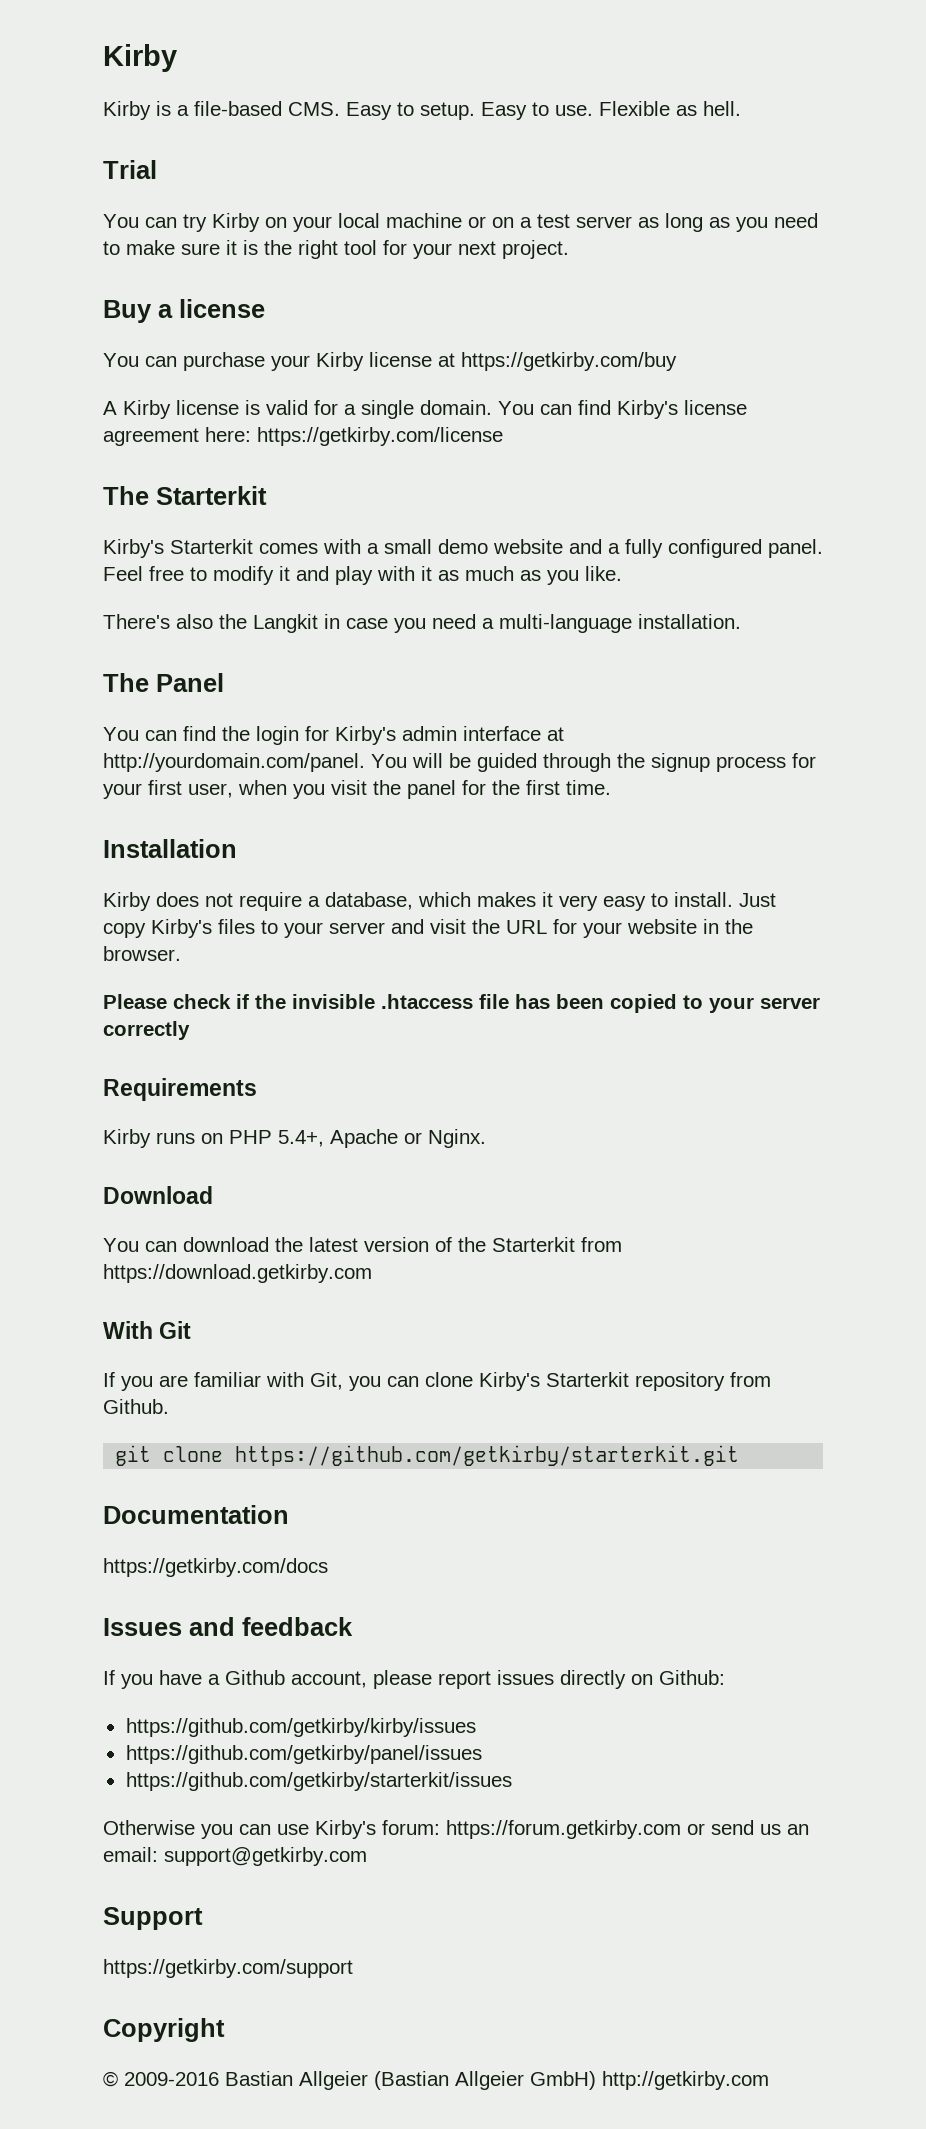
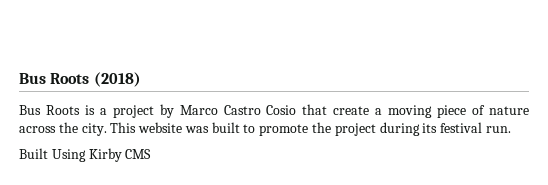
[103,44,177,72] [103,101,741,120] [103,160,157,179] [103,213,818,232] [103,240,569,259] [103,299,265,323] [103,352,677,371] [103,400,747,419] [103,427,503,446] [103,486,267,505] [103,539,823,558] [103,566,622,585] [103,614,741,633] [103,673,224,692] [103,726,564,745] [103,753,816,772] [103,780,611,799] [103,839,237,858] [103,892,776,911] [103,919,753,938] [103,946,181,961] [103,994,820,1013] [103,1021,190,1040] [103,1078,257,1101] [103,1129,486,1148] [103,1186,213,1204] [103,1237,622,1252] [103,1264,372,1283] [103,1321,192,1339] [103,1372,771,1391] [103,1399,169,1414] [115,1445,740,1466] [103,1505,289,1524] [103,1558,328,1577] [103,1617,353,1636] [103,1670,725,1689] [125,1718,476,1737] [125,1745,482,1764] [125,1772,512,1791] [103,1820,809,1839] [103,1847,367,1866] [103,1907,203,1930] [103,1959,353,1978] [103,2018,225,2042] [103,2071,769,2090] Kirby // Kirby is a file-based CMS. Easy to setup. Easy to use. Flexible as hell. // Trial // You can try Kirby on your local machine or on a test server as long as you need to make sure it is the right tool for your next project. // Buy a license // You can purchase your Kirby license at https://getkirby.com/buy // A Kirby license is valid for a single domain. You can find Kirby's license agreement here: https://getkirby.com/license // The Starterkit // Kirby's Starterkit comes with a small demo website and a fully configured panel. Feel free to modify it and play with it as much as you like. // There's also the Langkit in case you need a multi-language installation. // The Panel // You can find the login for Kirby's admin interface at http://yourdomain.com/panel. You will be guided through the signup process for your first user, when you visit the panel for the first time. // Installation // Kirby does not require a database, which makes it very easy to install. Just copy Kirby's files to your server and visit the URL for your website in the browser. // Please check if the invisible .htaccess file has been copied to your server correctly // Requirements // Kirby runs on PHP 5.4+, Apache or Nginx. // Download // You can download the latest version of the Starterkit from https://download.getkirby.com // With Git // If you are familiar with Git, you can clone Kirby's Starterkit repository from Github. // git clone https://github.com/getkirby/starterkit.git // Documentation // https://getkirby.com/docs // Issues and feedback // If you have a Github account, please report issues directly on Github: // https://github.com/getkirby/kirby/issues // https://github.com/getkirby/panel/issues // https://github.com/getkirby/starterkit/issues // Otherwise you can use Kirby's forum: https://forum.getkirby.com or send us an email: support@getkirby.com // Support // https://getkirby.com/support // Copyright // © 2009-2016 Bastian Allgeier (Bastian Allgeier GmbH) http://getkirby.com -> [19,72,141,87] [19,104,529,118] [19,122,511,136] [19,148,152,162] Bus Roots (2018) // Bus Roots is a project by Marco Castro Cosio that create a moving piece of nature across the city. This website was built to promote the project during its festival run. // Built Using Kirby CMS

